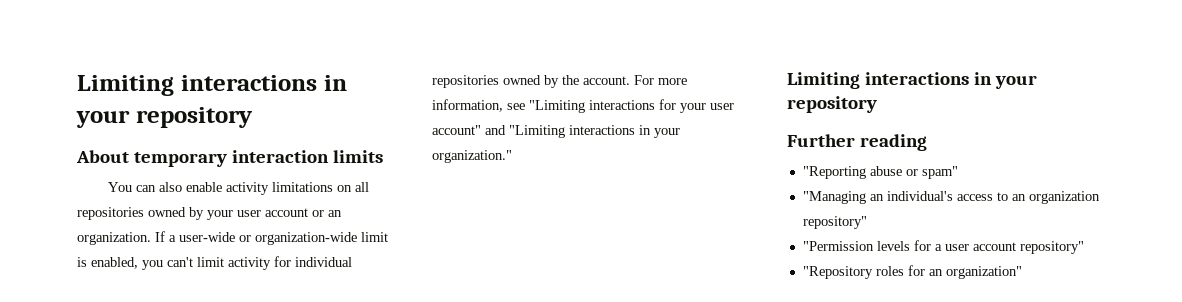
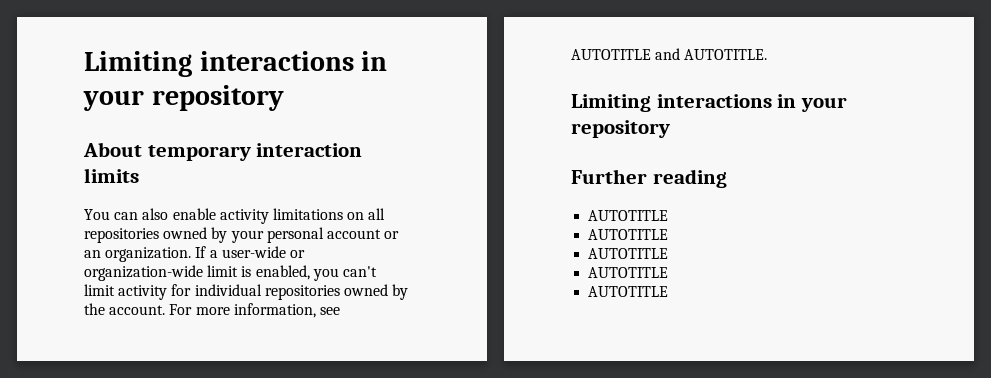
[237,210,261,217] user -> [266,227,324,243] personal
[529,99,734,113] [432,125,680,138] [432,150,512,163] "Limiting interactions for your user account" and "Limiting interactions in your organization." -> [571,48,768,60] AUTOTITLE and AUTOTITLE.
[802,166,958,179] [802,191,1100,204] [802,216,867,229] [802,240,1084,254] [802,265,1022,279] "Reporting abuse or spam" // "Managing an individual's access to an organization repository" // "Permission levels for a user account repository" // "Repository roles for an organization" -> [588,210,669,221] [588,229,669,240] [588,248,669,259] [588,267,669,278] [588,286,669,297] AUTOTITLE // AUTOTITLE // AUTOTITLE // AUTOTITLE // AUTOTITLE

